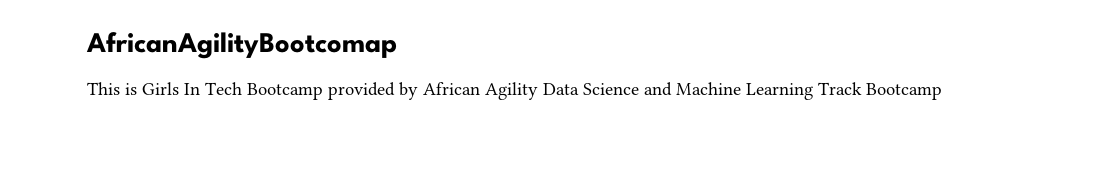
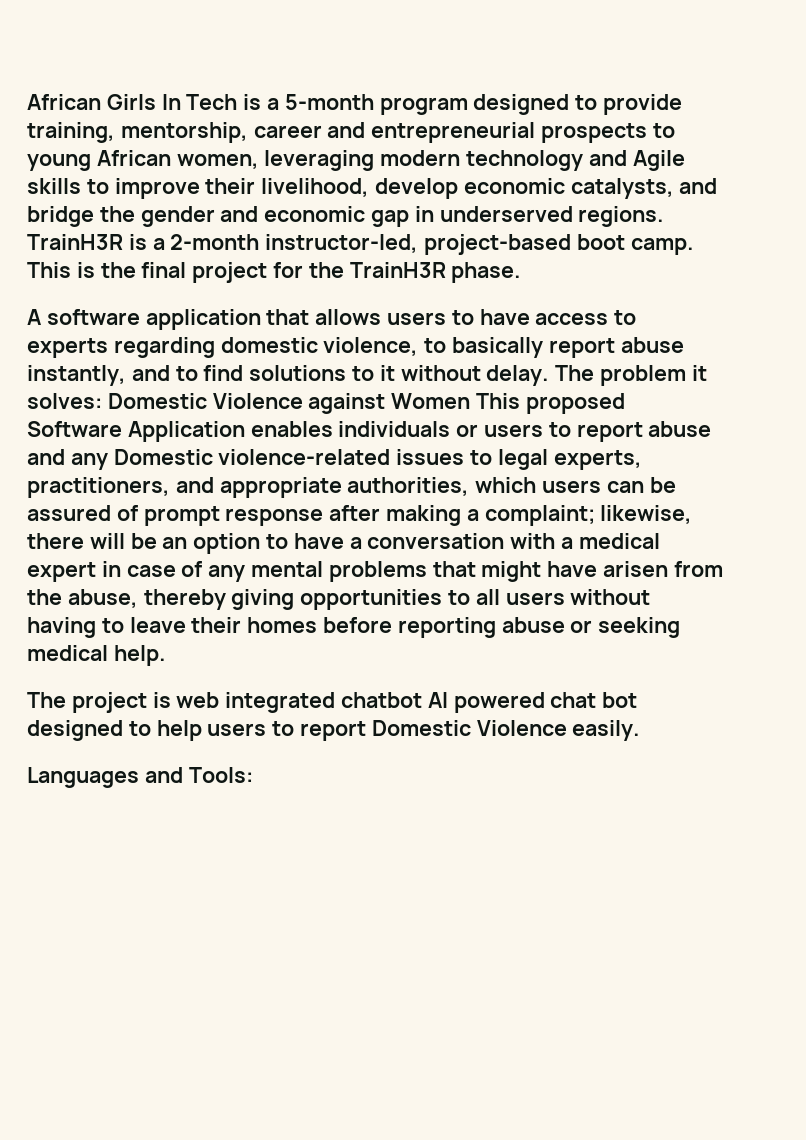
[86,32,397,59] [87,82,942,100] AfricanAgilityBootcomap // This is Girls In Tech Bootcamp provided by African Agility Data Science and Machine Learning Track Bootcamp -> [27,94,683,115] [27,122,675,143] [27,150,685,171] [27,178,718,199] [27,206,665,227] [27,234,694,255] [27,262,522,283] [27,309,637,330] [27,337,684,358] [27,365,707,386] [27,393,625,414] [27,421,712,442] [27,449,642,470] [27,477,676,498] [27,505,693,526] [27,533,660,554] [27,561,723,582] [27,589,651,610] [27,617,681,638] [27,645,166,666] [27,692,638,713] [27,720,641,741] [27,767,253,788] African Girls In Tech is a 5-month program designed to provide training, mentorship, career and entrepreneurial prospects to young African women, leveraging modern technology and Agile skills to improve their livelihood, develop economic catalysts, and bridge the gender and economic gap in underserved regions. TrainH3R is a 2-month instructor-led, project-based boot camp. This is the final project for the TrainH3R phase. // A software application that allows users to have access to experts regarding domestic violence, to basically report abuse instantly, and to find solutions to it without delay. The problem it solves: Domestic Violence against Women This proposed Software Application enables individuals or users to report abuse and any Domestic violence-related issues to legal experts, practitioners, and appropriate authorities, which users can be assured of prompt response after making a complaint; likewise, there will be an option to have a conversation with a medical expert in case of any mental problems that might have arisen from the abuse, thereby giving opportunities to all users without having to leave their homes before reporting abuse or seeking medical help. // The project is web integrated chatbot AI powered chat bot designed to help users to report Domestic Violence easily. // Languages and Tools:

